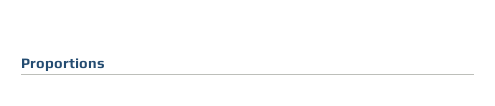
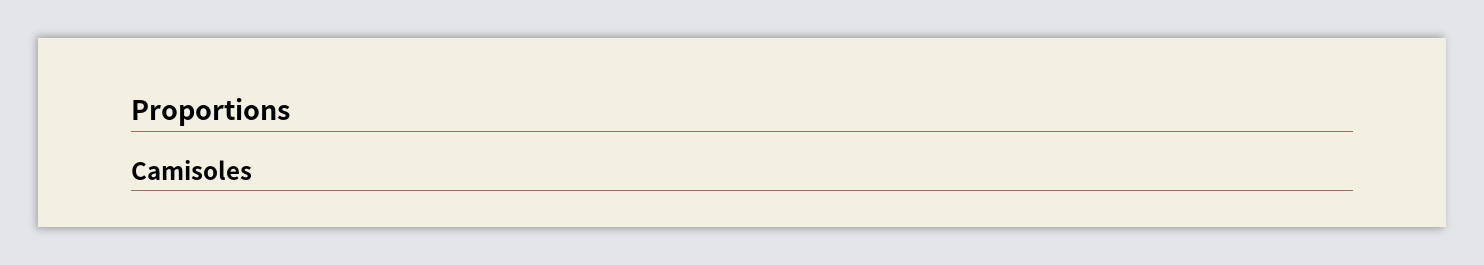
(105, 65) none -> [131,160,252,180] // Camisoles

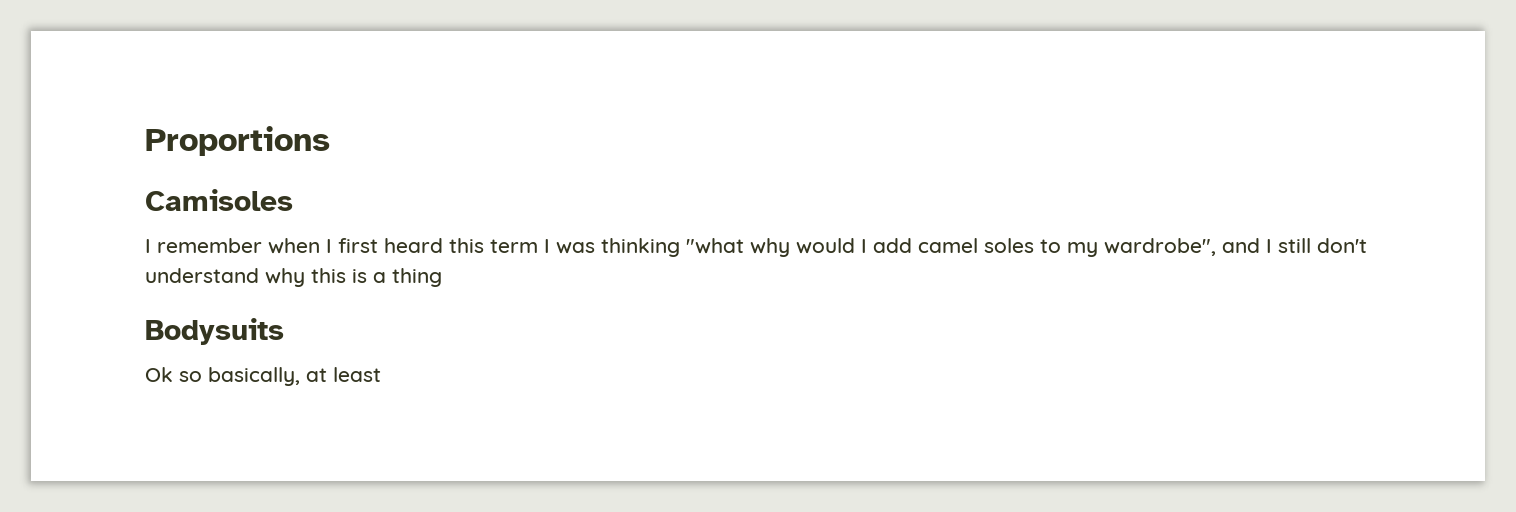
(252, 170) none -> [145,238,1367,257] [145,268,442,287] [145,318,284,345] [145,367,381,386] // I remember when I first heard this term I was thinking "what why would I add camel soles to my wardrobe", and I still don't understand why this is a thing // Bodysuits // Ok so basically, at least

